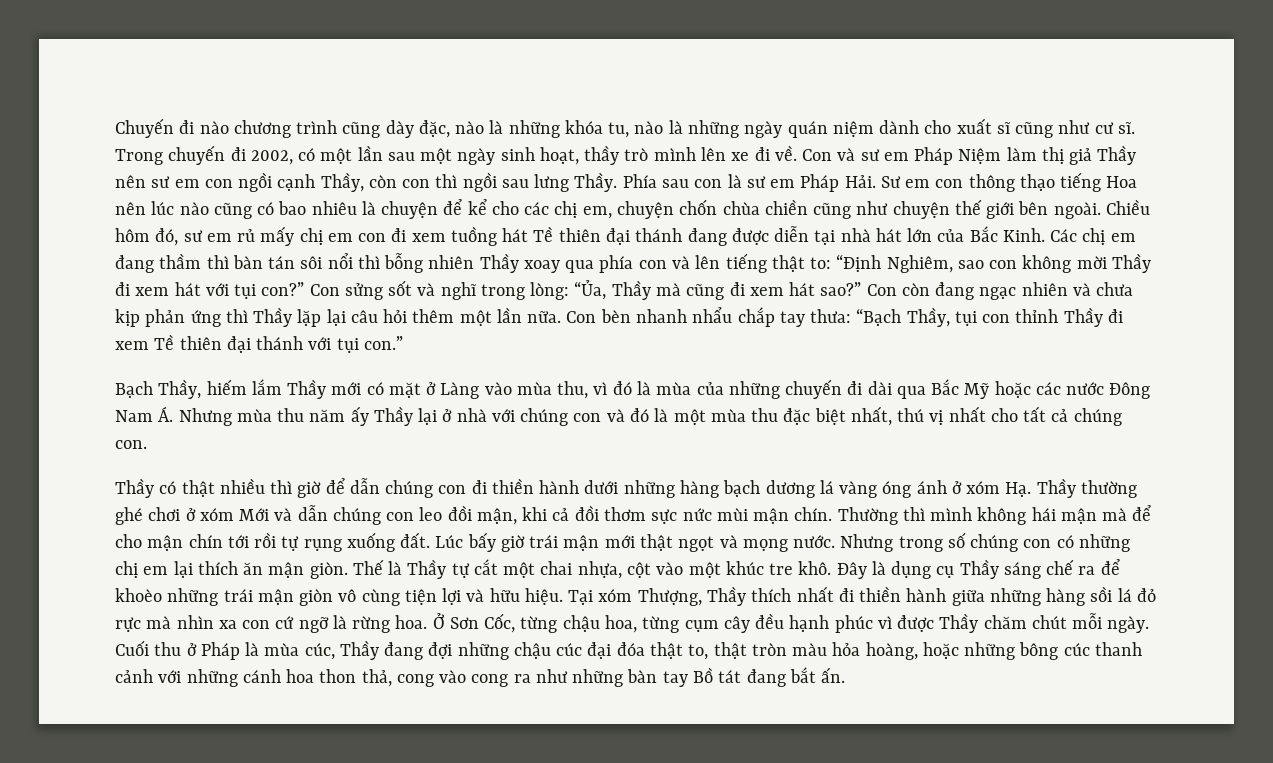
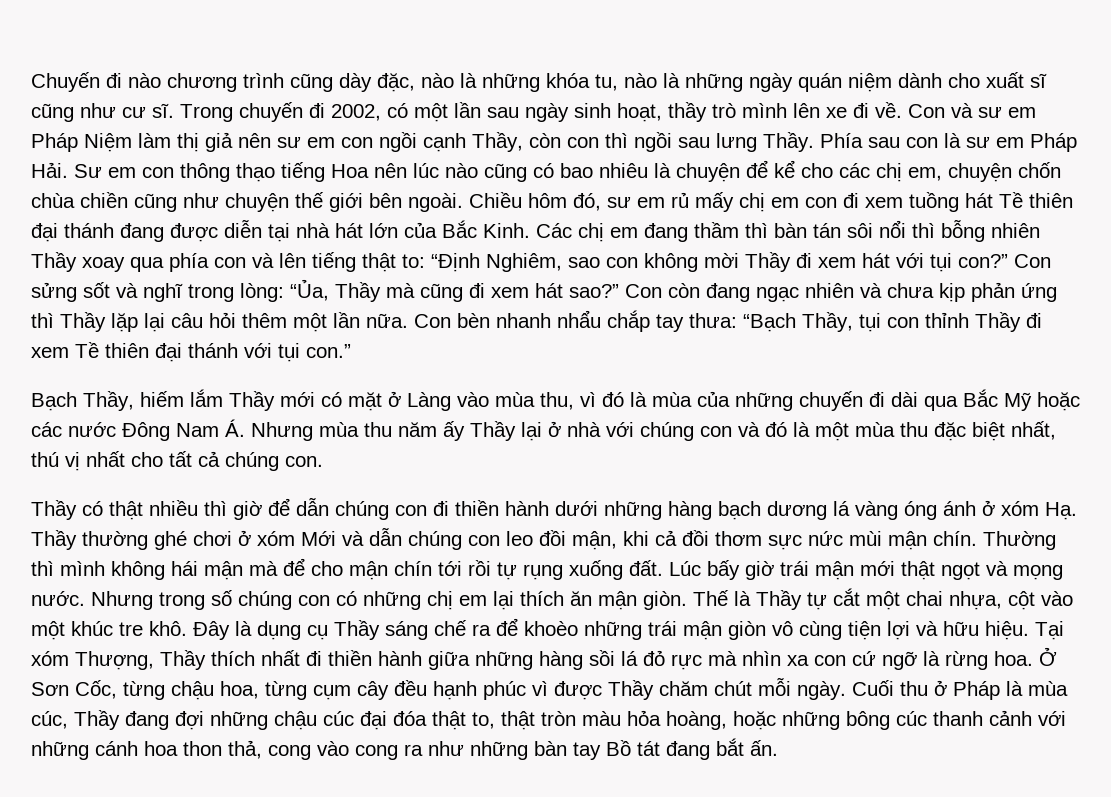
[420,148,453,164] một -> (519, 112) none
[1097,145,1137,165] Thầy -> (233, 142) none

